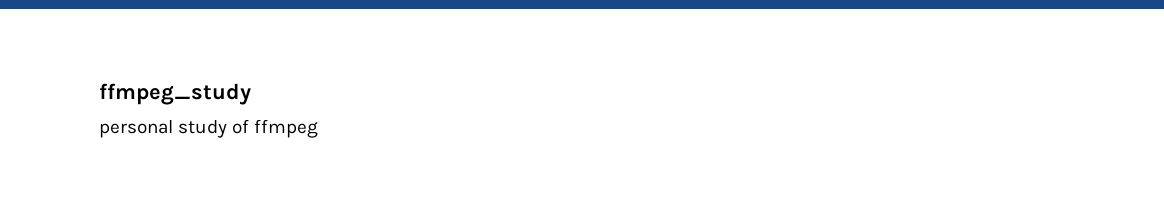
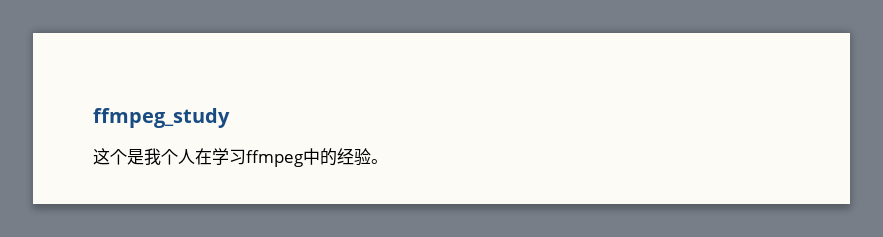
[99,119,319,138] personal study of ffmpeg -> [93,148,388,167] 这个是我个人在学习ffmpeg中的经验。

